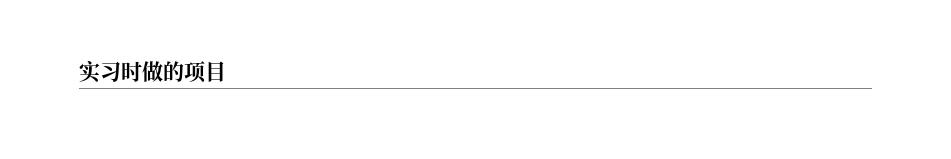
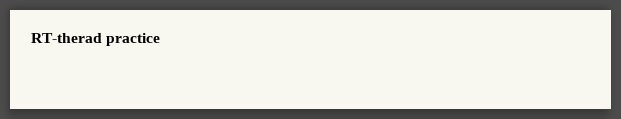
[79,61,226,83] 实习时做的项目 -> [31,33,161,46] RT-therad practice

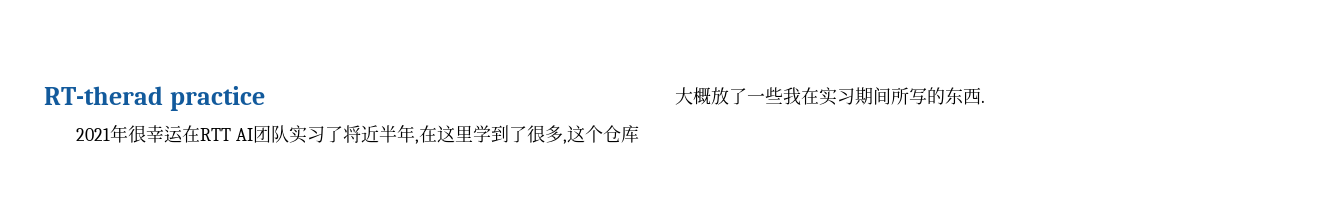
(161, 39) none -> [76,124,640,144] [675,87,985,106] // 2021年很幸运在RTT AI团队实习了将近半年,在这里学到了很多,这个仓库大概放了一些我在实习期间所写的东西.

